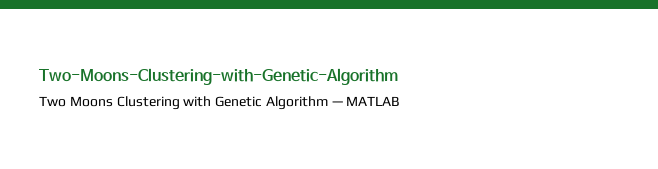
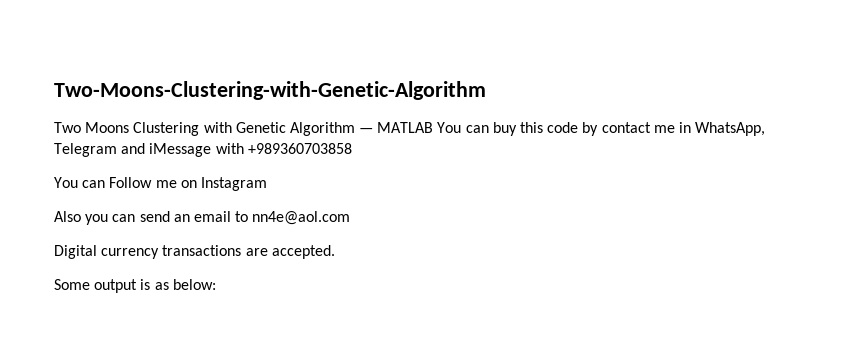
(401, 101) none -> [437,122,766,136] [54,143,352,157] [54,177,267,191] [54,211,351,225] [54,245,335,259] [54,279,216,293] You can buy this code by contact me in WhatsApp, Telegram and iMessage with +989360703858 // You can Follow me on Instagram // Also you can send an email to nn4e@aol.com // Digital currency transactions are accepted. // Some output is as below:

